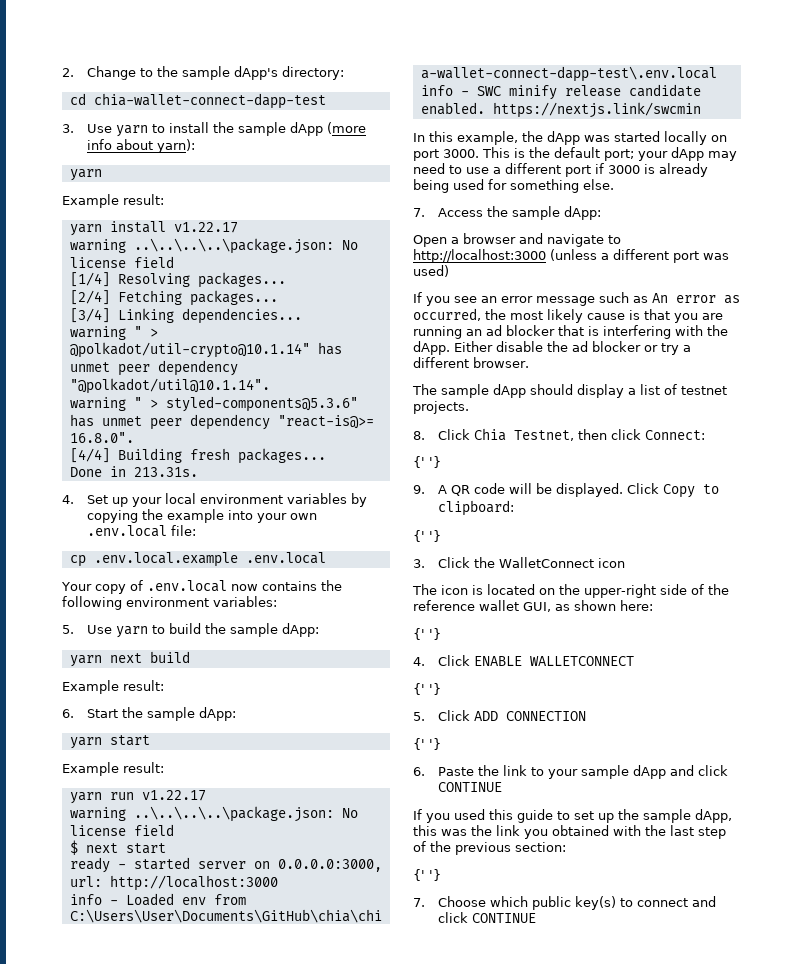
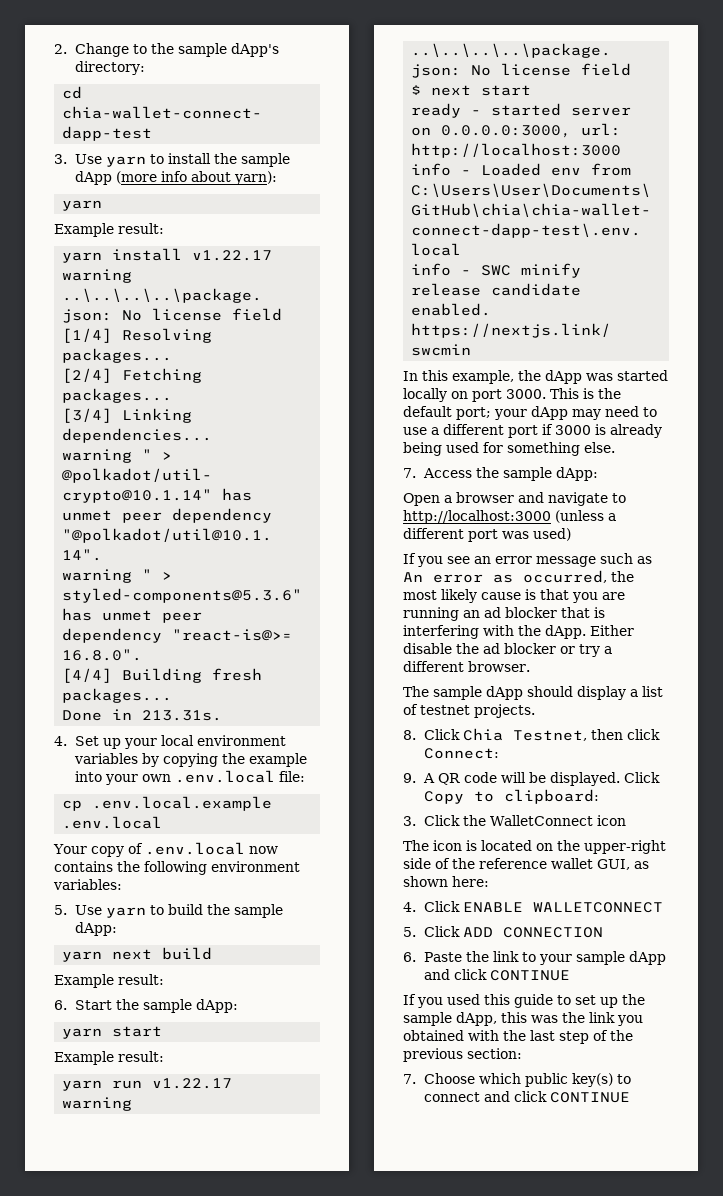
[413,456,441,468] // {' '} -> (499, 753) none
[413,530,441,542] // {' '} -> (599, 796) none
[413,628,441,640] // {' '} -> (489, 881) none
[413,683,441,695] // {' '} -> (663, 907) none
[413,738,441,750] // {' '} -> (603, 932) none
[413,869,441,881] // {' '} -> (522, 1053) none

